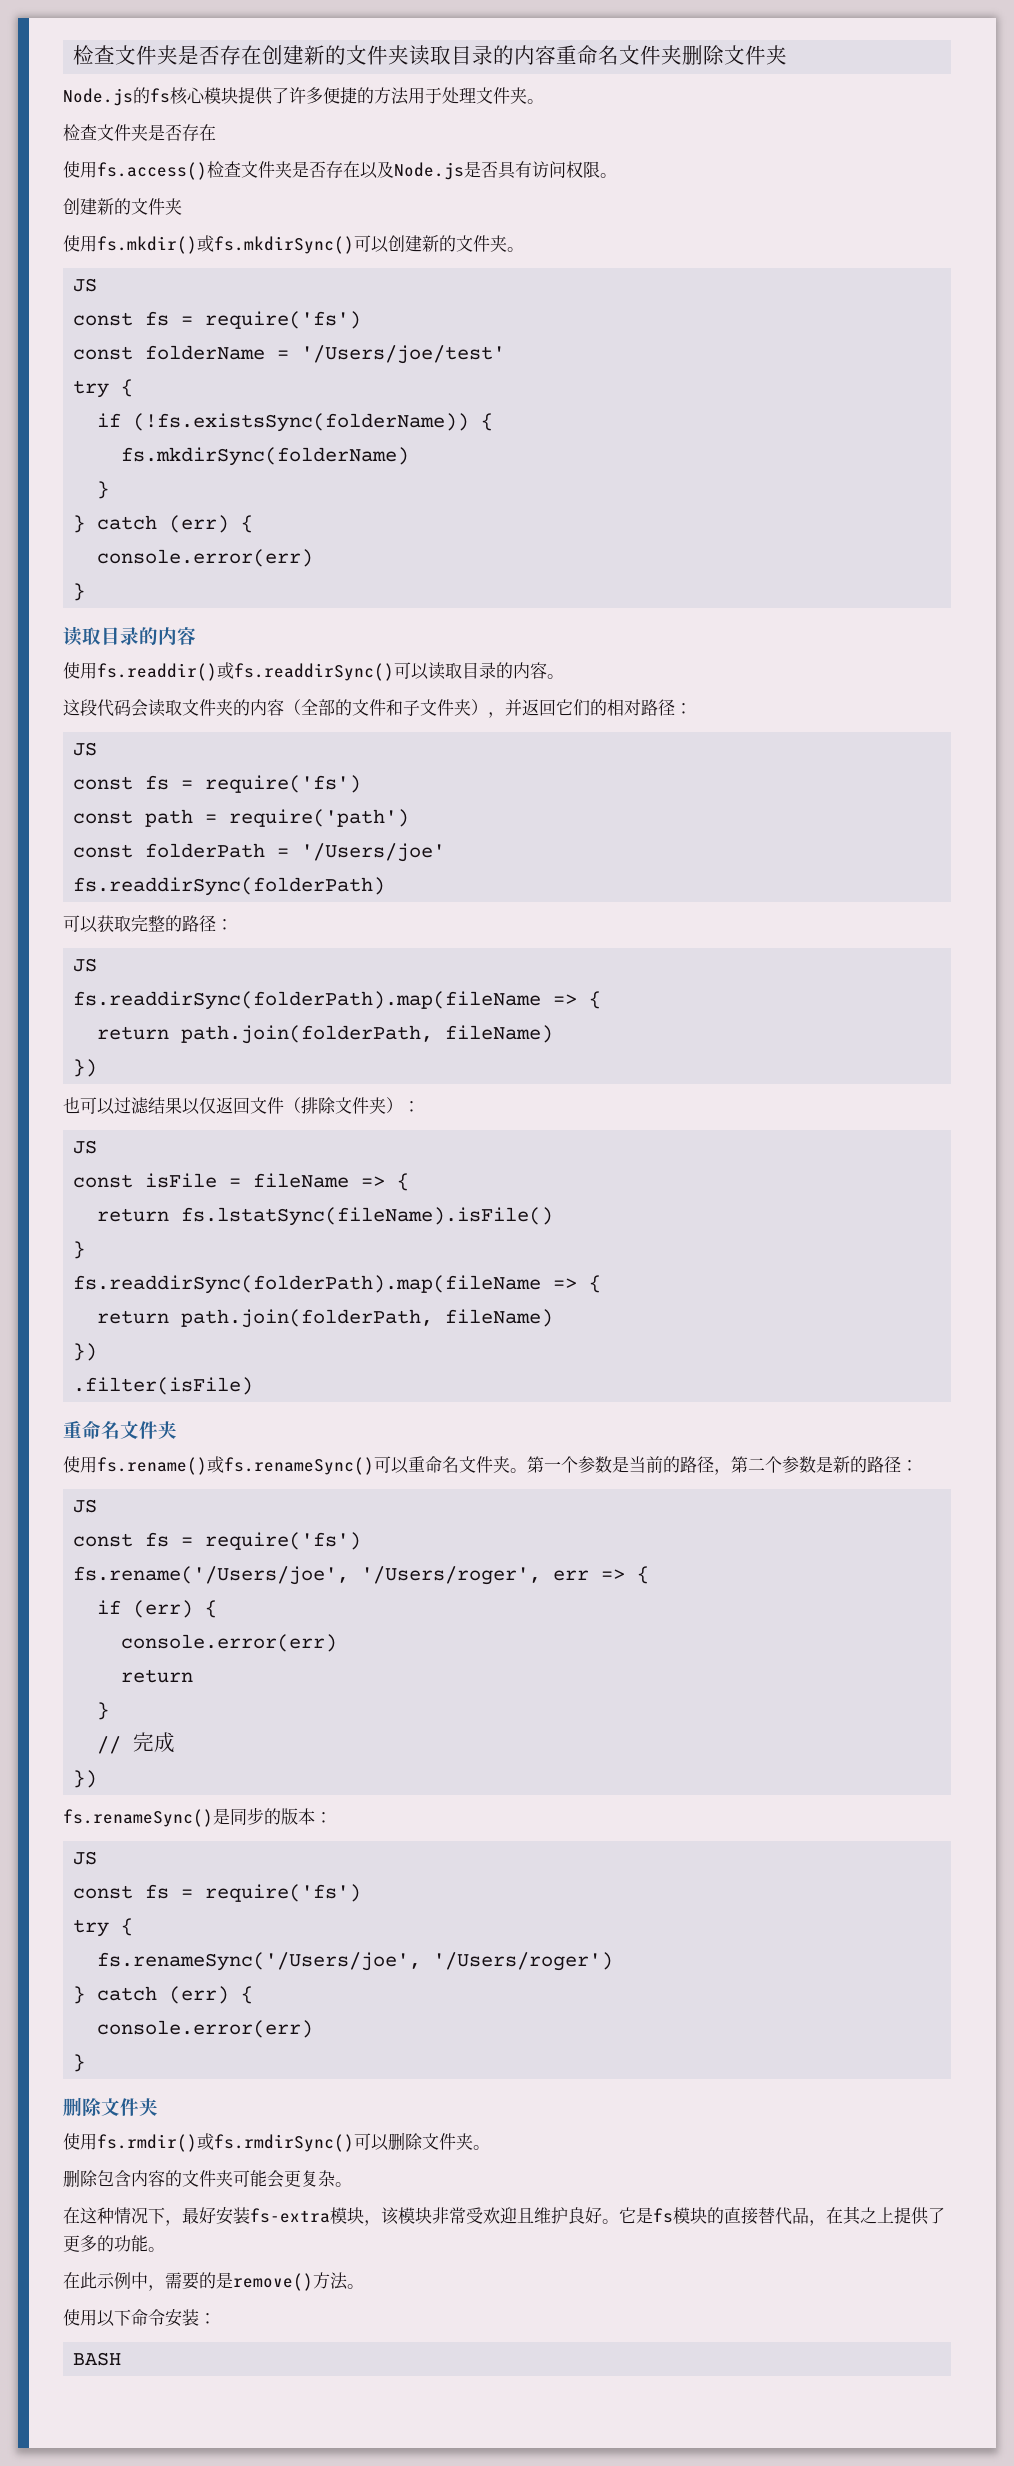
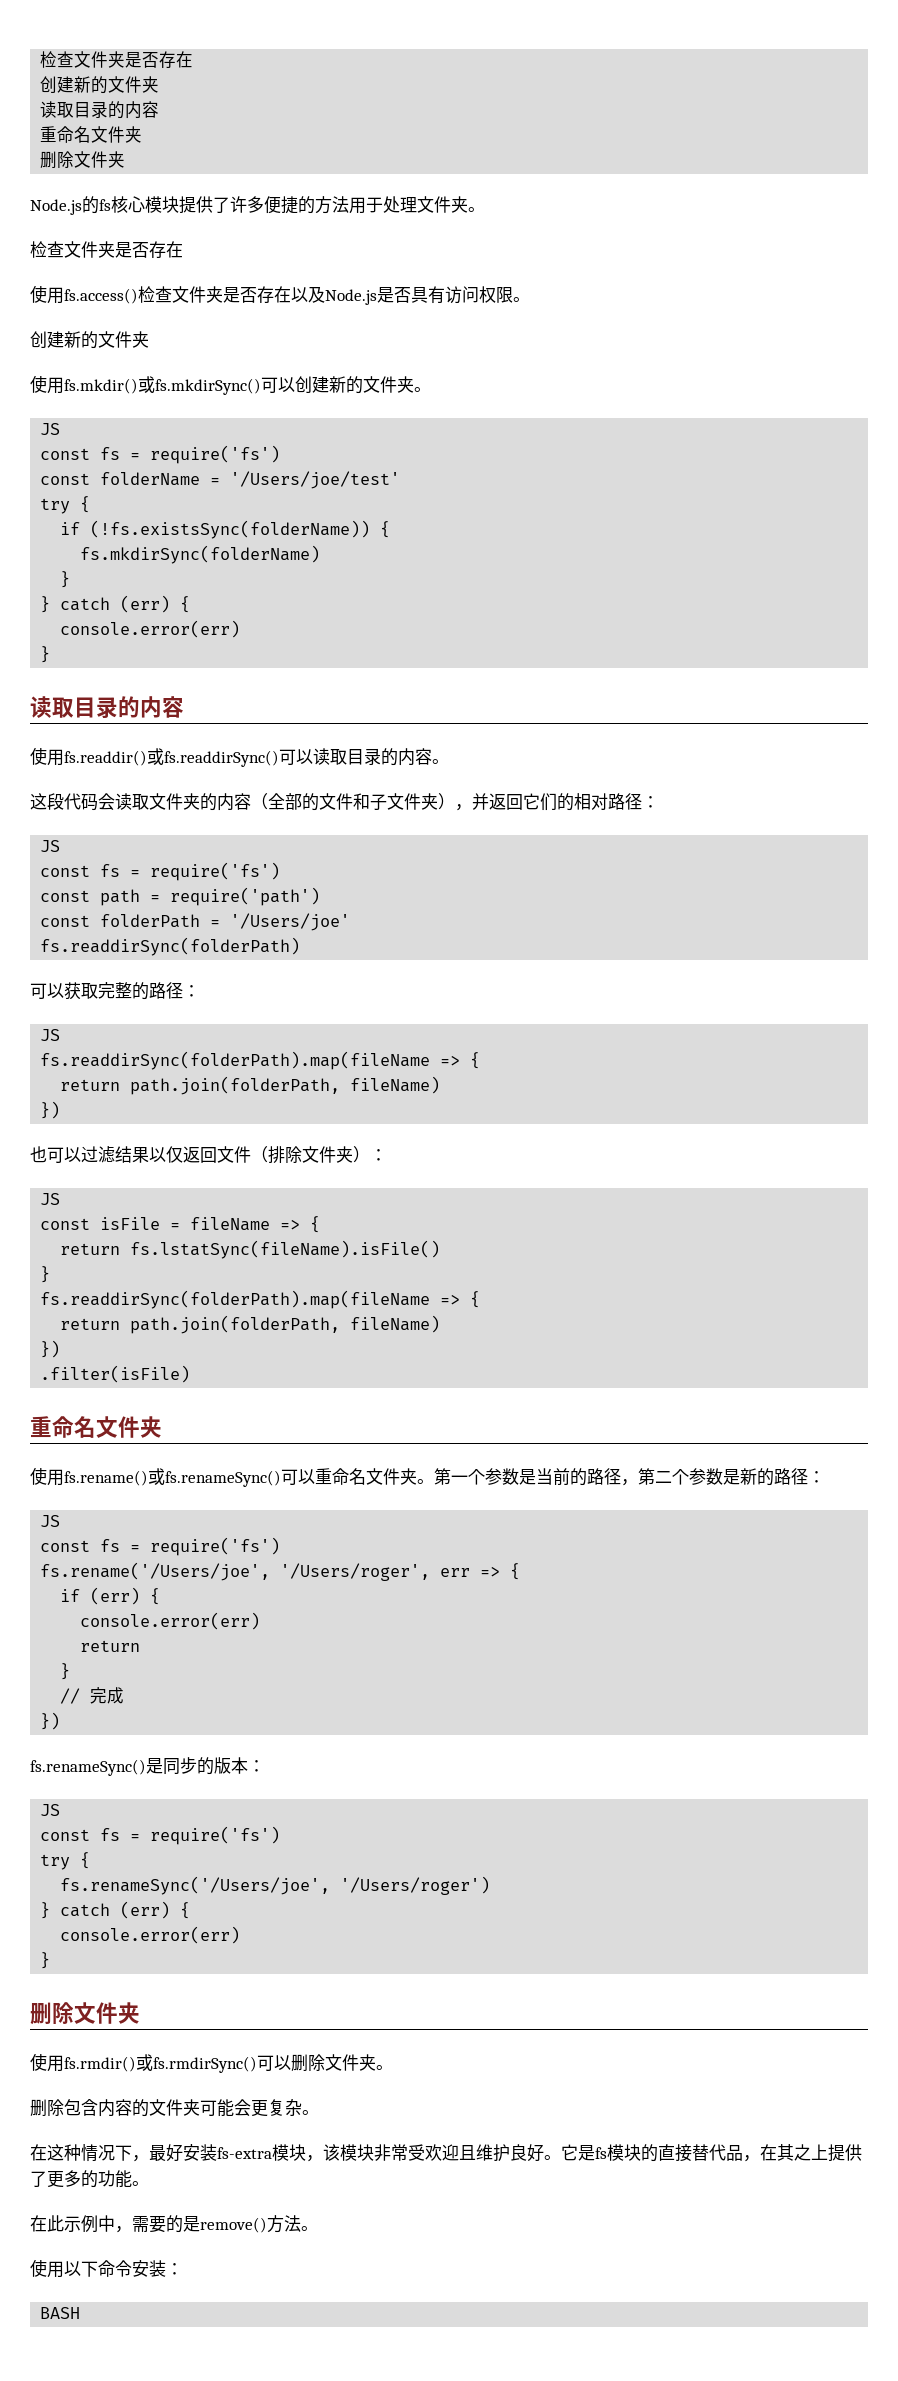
[73,45,683,66] 检查文件夹是否存在创建新的文件夹读取目录的内容重命名文件夹 -> [40,51,194,68] [40,76,160,94] [40,101,160,119] [40,126,143,143] 检查文件夹是否存在 // 创建新的文件夹 // 读取目录的内容 // 重命名文件夹 //

